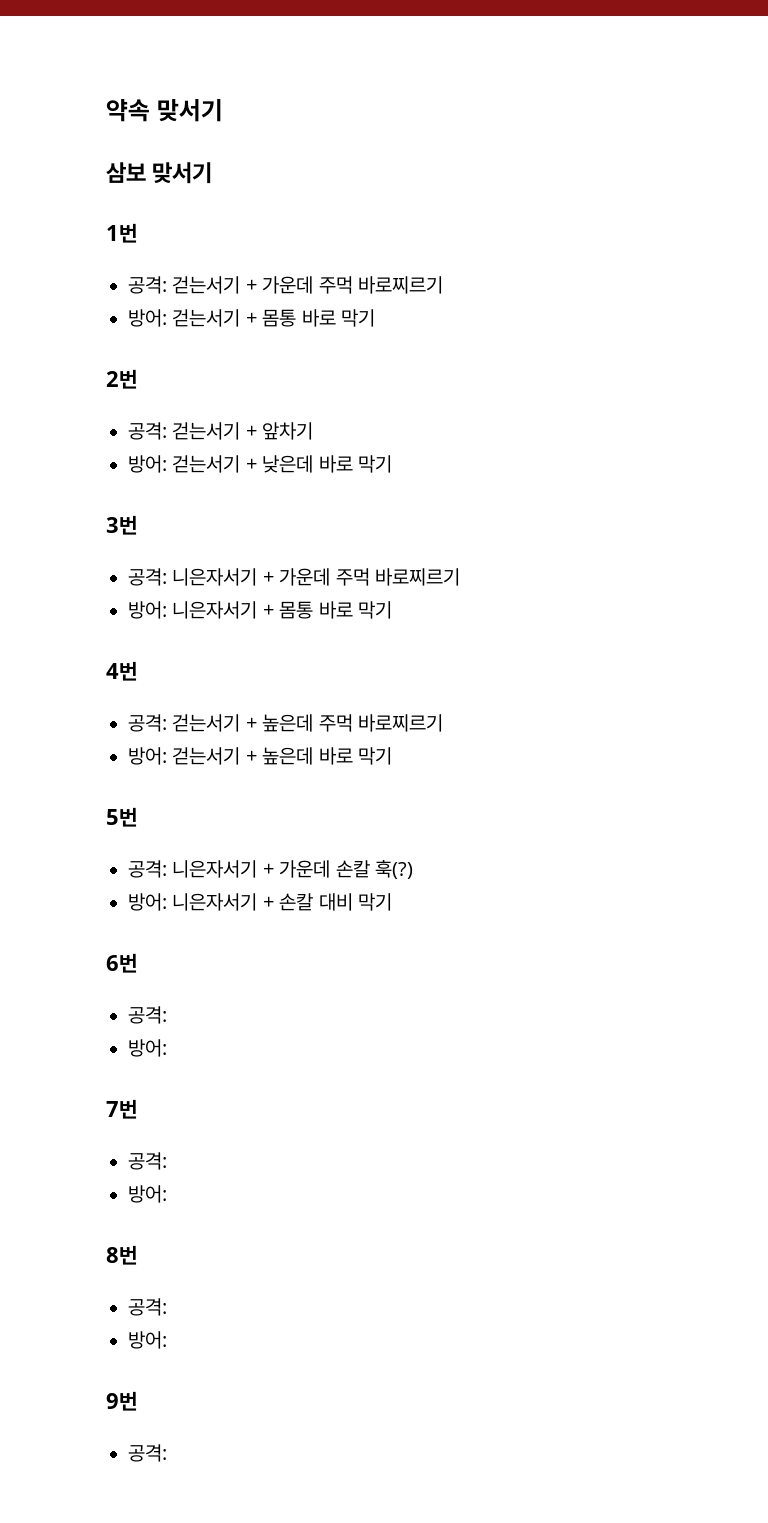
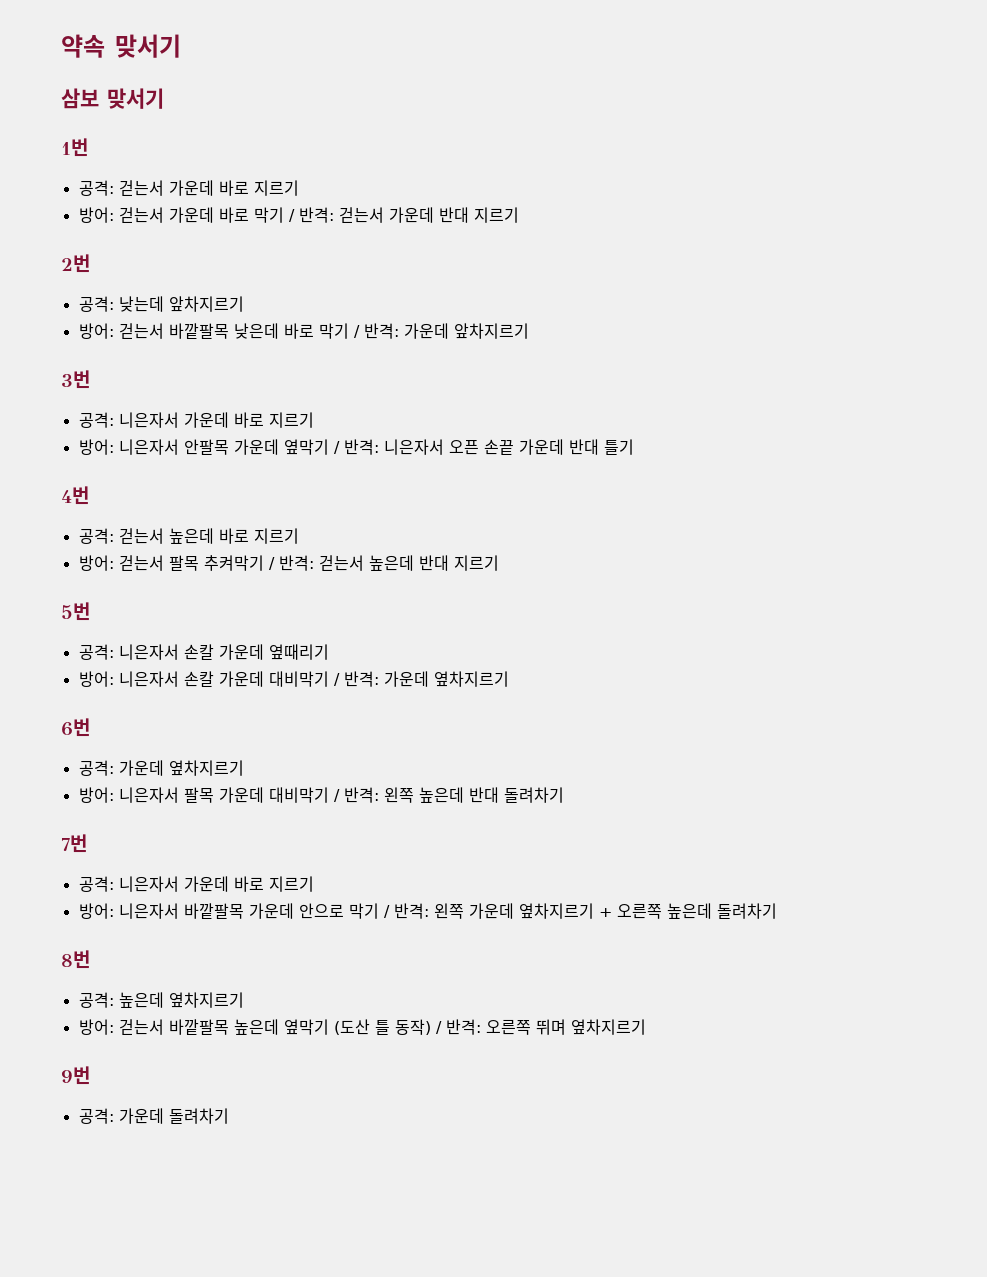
[172,276,443,294] [128,309,375,327] 걷는서기 + 가운데 주먹 바로찌르기 // 방어: 걷는서기 + 몸통 바로 막기 -> [118,180,299,196] [78,207,519,223] 걷는서 가운데 바로 지르기 // 방어: 걷는서 가운데 바로 막기 / 반격: 걷는서 가운데 반대 지르기
[172,422,314,440] [128,455,257,473] 걷는서기 + 앞차기 // 방어: 걷는서기 + -> [118,296,244,312] [78,323,229,339] 낮는데 앞차지르기 // 방어: 걷는서 바깥팔목
[106,515,138,535] [128,568,460,586] [128,601,392,619] [106,661,138,681] [128,714,443,732] [128,747,392,765] [106,807,138,827] [128,859,413,879] [128,893,392,911] // 3번 // 공격: 니은자서기 + 가운데 주먹 바로찌르기 // 방어: 니은자서기 + 몸통 바로 막기 // 4번 // 공격: 걷는서기 + 높은데 주먹 바로찌르기 // 방어: 걷는서기 + 높은데 바로 막기 // 5번 // 공격: 니은자서기 + 가운데 손칼 훅(?) // 방어: 니은자서기 + 손칼 대비 막기 -> [353,323,529,339] [61,370,90,389] [78,412,314,428] [78,439,634,455] [61,486,89,505] [78,528,299,544] [78,555,499,571] [61,602,90,621] [78,644,329,660] [78,671,509,687] / 반격: 가운데 앞차지르기 // 3번 // 공격: 니은자서 가운데 바로 지르기 // 방어: 니은자서 안팔목 가운데 옆막기 / 반격: 니은자서 오픈 손끝 가운데 반대 틀기 // 4번 // 공격: 걷는서 높은데 바로 지르기 // 방어: 걷는서 팔목 추켜막기 / 반격: 걷는서 높은데 반대 지르기 // 5번 // 공격: 니은자서 손칼 가운데 옆때리기 // 방어: 니은자서 손칼 가운데 대비막기 / 반격: 가운데 옆차지르기
[128,1039,167,1057] [106,1099,138,1119] [128,1152,167,1170] [128,1185,167,1203] // 방어: // 7번 // 공격: // 방어: -> [118,760,244,776] [78,787,564,803] [61,834,87,853] [78,876,314,892] [78,903,777,919] 가운데 옆차지르기 // 방어: 니은자서 팔목 가운데 대비막기 / 반격: 왼쪽 높은데 반대 돌려차기 // 7번 // 공격: 니은자서 가운데 바로 지르기 // 방어: 니은자서 바깥팔목 가운데 안으로 막기 / 반격: 왼쪽 가운데 옆차지르기 + 오른쪽 높은데 돌려차기
[128,1331,167,1349] // 방어: -> [118,992,244,1008] [78,1019,646,1035] 높은데 옆차지르기 // 방어: 걷는서 바깥팔목 높은데 옆막기 (도산 틀 동작) / 반격: 오른쪽 뛰며 옆차지르기
(167, 1453) none -> [118,1108,229,1124] 가운데 돌려차기

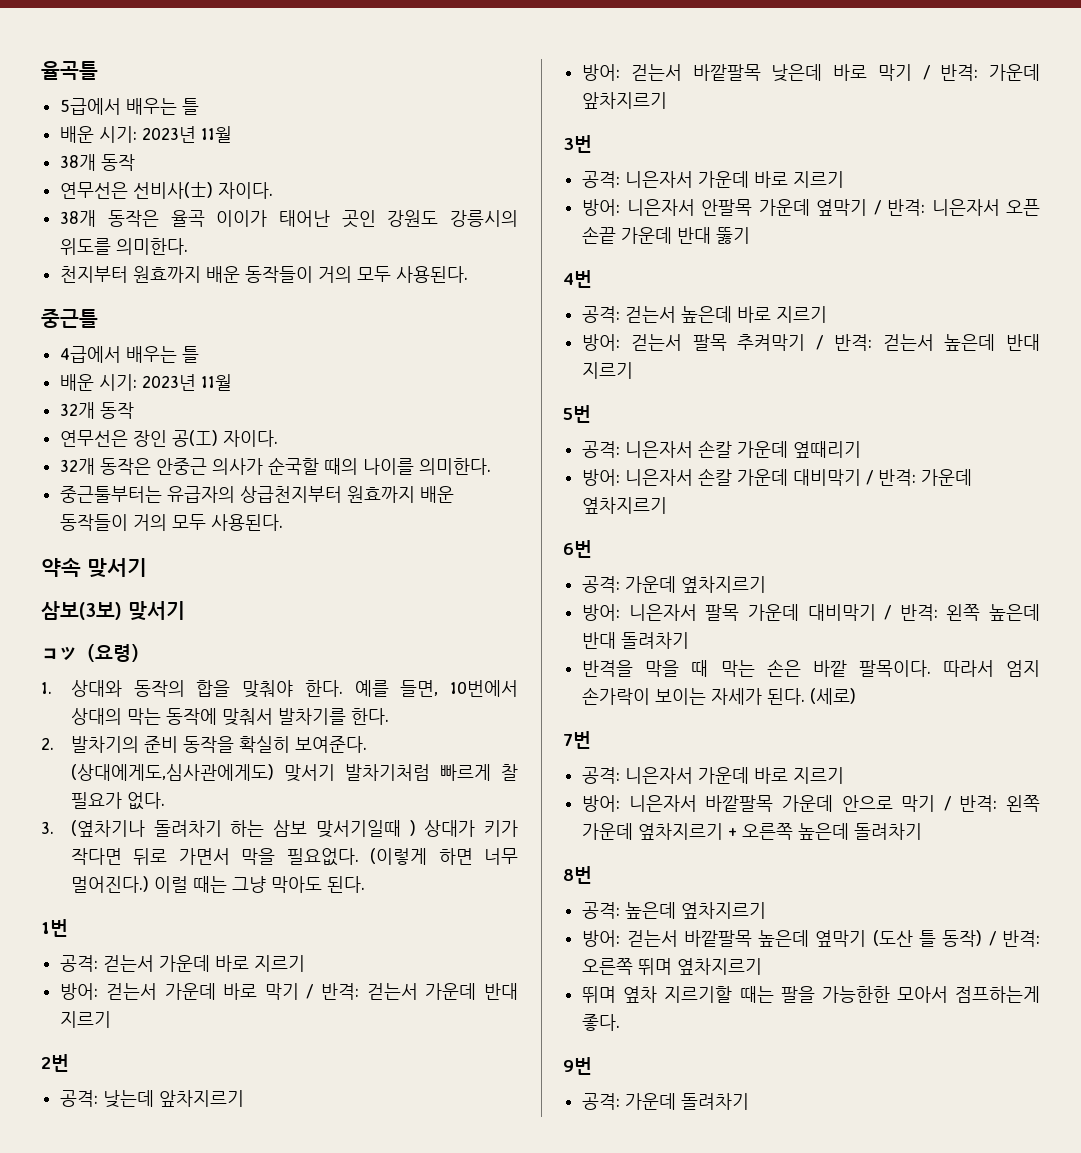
[61,34,181,58] [61,88,164,109] 약속 맞서기 // 삼보 맞서기 -> [41,61,98,80] [60,98,200,115] [60,126,233,143] [60,154,136,171] [60,182,274,199] [60,210,518,228] [60,238,189,255] [60,266,469,283] [41,309,98,328] [60,346,200,363] [60,374,233,391] [60,402,135,419] [60,430,279,447] [60,457,492,475] [60,486,455,503] [60,514,284,531] [41,558,147,578] [41,601,185,621] [41,644,149,662] [41,680,518,698] [71,708,390,726] [41,736,368,753] [71,764,518,782] [71,792,166,810] [41,820,518,838] [71,848,518,866] [71,876,366,893] 율곡틀 // 5급에서 배우는 틀 // 배운 시기: 2023년 11월 // 38개 동작 // 연무선은 선비사(士) 자이다. // 38개 동작은 율곡 이이가 태어난 곳인 강원도 강릉시의 위도를 의미한다. // 천지부터 원효까지 배운 동작들이 거의 모두 사용된다. // 중근틀 // 4급에서 배우는 틀 // 배운 시기: 2023년 11월 // 32개 동작 // 연무선은 장인 공(工) 자이다. // 32개 동작은 안중근 의사가 순국할 때의 나이를 의미한다. // 중근툴부터는 유급자의 상급천지부터 원효까지 배운 동작들이 거의 모두 사용된다. // 약속 맞서기 // 삼보(3보) 맞서기 // コツ（요령） // 1. 상대와 동작의 합을 맞춰야 한다. 예를 들면, 10번에서 상대의 막는 동작에 맞춰서 발차기를 한다. // 2. 발차기의 준비 동작을 확실히 보여준다. (상대에게도,심사관에게도) 맞서기 발차기처럼 빠르게 찰 필요가 없다. // 3. (옆차기나 돌려차기 하는 삼보 맞서기일때 ) 상대가 키가 작다면 뒤로 가면서 막을 필요없다. (이렇게 하면 너무 멀어진다.) 이럴 때는 그냥 막아도 된다.
[603,439,634,455] 틀기 -> [716,227,751,244] 뚫기
(564, 795) none -> [582,659,1040,677] [582,687,857,705] // 반격을 막을 때 막는 손은 바깥 팔목이다. 따라서 엄지 손가락이 보이는 자세가 된다. (세로)
(646, 1027) none -> [582,986,1040,1003] [582,1014,621,1031] // 뛰며 옆차 지르기할 때는 팔을 가능한한 모아서 점프하는게 좋다.

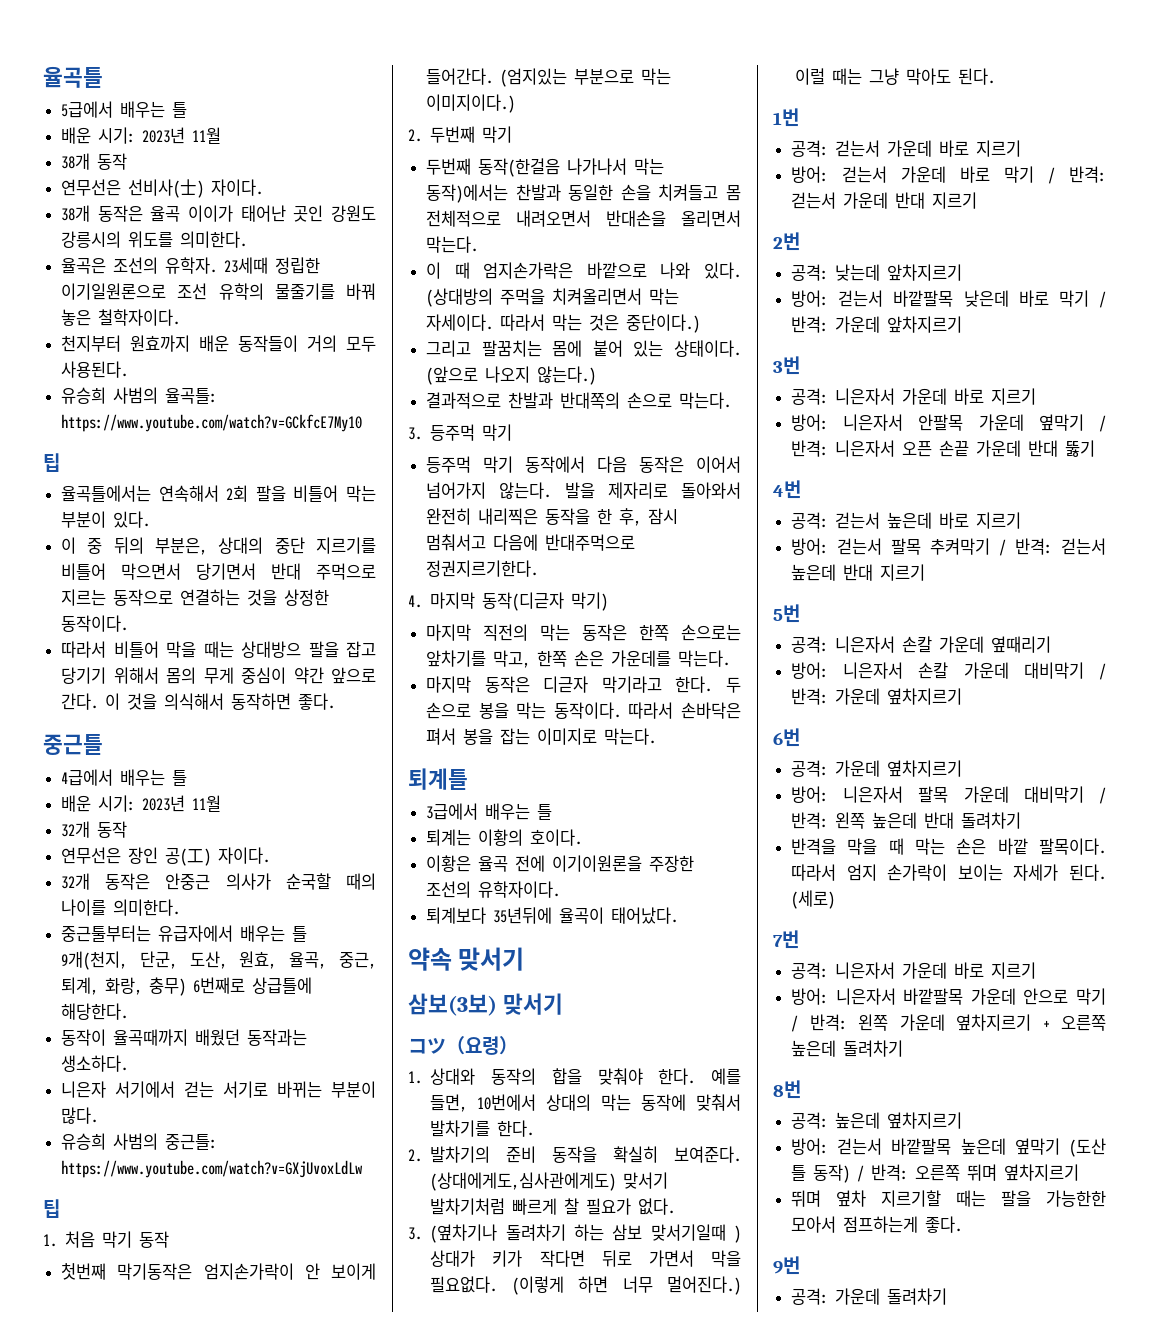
(189, 246) none -> [61,257,321,274] [61,283,376,300] [61,309,181,326] // 율곡은 조선의 유학자. 23세때 정립한 이기일원론으로 조선 유학의 물줄기를 바꿔 놓은 철학자이다.
(469, 274) none -> [61,387,218,404] [61,414,363,432] [43,453,60,472] [61,485,376,502] [61,511,151,528] [61,537,377,555] [61,563,376,580] [61,589,330,606] [61,615,129,632] [61,641,377,658] [61,667,376,684] [61,693,336,710] // 유승희 사범의 율곡틀: https://www.youtube.com/watch?v=GCkfcE7My10 // 팁 // 율곡틀에서는 연속해서 2회 팔을 비틀어 막는 부분이 있다. // 이 중 뒤의 부분은, 상대의 중단 지르기를 비틀어 막으면서 당기면서 반대 주먹으로 지르는 동작으로 연결하는 것을 상정한 동작이다. // 따라서 비틀어 막을 때는 상대방으 팔을 잡고 당기기 위해서 몸의 무게 중심이 약간 앞으로 간다. 이 것을 의식해서 동작하면 좋다.
[167,486,455,503] [60,514,284,531] 유급자의 상급천지부터 원효까지 배운 동작들이 거의 모두 사용된다. -> [158,925,308,942] [61,951,376,970] [61,977,313,996] [61,1003,129,1020] [61,1029,308,1046] [61,1055,129,1072] [61,1081,376,1098] [61,1107,99,1124] [61,1133,218,1150] [61,1160,364,1178] [43,1199,60,1218] [43,1231,170,1248] [61,1263,376,1280] [426,68,672,87] [426,94,516,113] [408,126,513,143] [426,158,665,177] [426,184,741,203] [426,210,741,227] [426,236,479,253] [426,262,741,279] [426,288,680,307] [426,314,701,333] [426,340,741,357] [426,366,597,385] [426,392,732,409] [408,424,513,441] [426,456,741,473] [426,482,741,499] [426,508,679,526] [426,534,636,551] [426,560,539,577] [408,592,609,611] [426,624,741,641] [426,650,731,668] [426,676,741,693] [426,702,741,719] [426,728,657,745] [408,768,468,790] [426,803,553,820] [426,829,583,846] [426,855,695,872] [426,881,561,898] [426,907,679,924] 유급자에서 배우는 틀 9개(천지, 단군, 도산, 원효, 율곡, 중근, 퇴계, 화랑, 충무) 6번째로 상급틀에 해당한다. // 동작이 율곡때까지 배웠던 동작과는 생소하다. // 니은자 서기에서 걷는 서기로 바뀌는 부분이 많다. // 유승희 사범의 중근틀: https://www.youtube.com/watch?v=GXjUvoxLdLw // 팁 // 1. 처음 막기 동작 // 첫번째 막기동작은 엄지손가락이 안 보이게 들어간다. (엄지있는 부분으로 막는 이미지이다.) // 2. 두번째 막기 // 두번째 동작(한걸음 나가나서 막는 동작)에서는 찬발과 동일한 손을 치켜들고 몸 전체적으로 내려오면서 반대손을 올리면서 막는다. // 이 때 엄지손가락은 바깥으로 나와 있다. (상대방의 주먹을 치켜올리면서 막는 자세이다. 따라서 막는 것은 중단이다.) // 그리고 팔꿈치는 몸에 붙어 있는 상태이다. (앞으로 나오지 않는다.) // 결과적으로 찬발과 반대쪽의 손으로 막는다. // 3. 등주먹 막기 // 등주먹 막기 동작에서 다음 동작은 이어서 넘어가지 않는다. 발을 제자리로 돌아와서 완전히 내리찍은 동작을 한 후, 잠시 멈춰서고 다음에 반대주먹으로 정권지르기한다. // 4. 마지막 동작(디귿자 막기) // 마지막 직전의 막는 동작은 한쪽 손으로는 앞차기를 막고, 한쪽 손은 가운데를 막는다. // 마지막 동작은 디귿자 막기라고 한다. 두 손으로 봉을 막는 동작이다. 따라서 손바닥은 펴서 봉을 잡는 이미지로 막는다. // 퇴계틀 // 3급에서 배우는 틀 // 퇴계는 이황의 호이다. // 이황은 율곡 전에 이기이원론을 주장한 조선의 유학자이다. // 퇴계보다 35년뒤에 율곡이 태어났다.

